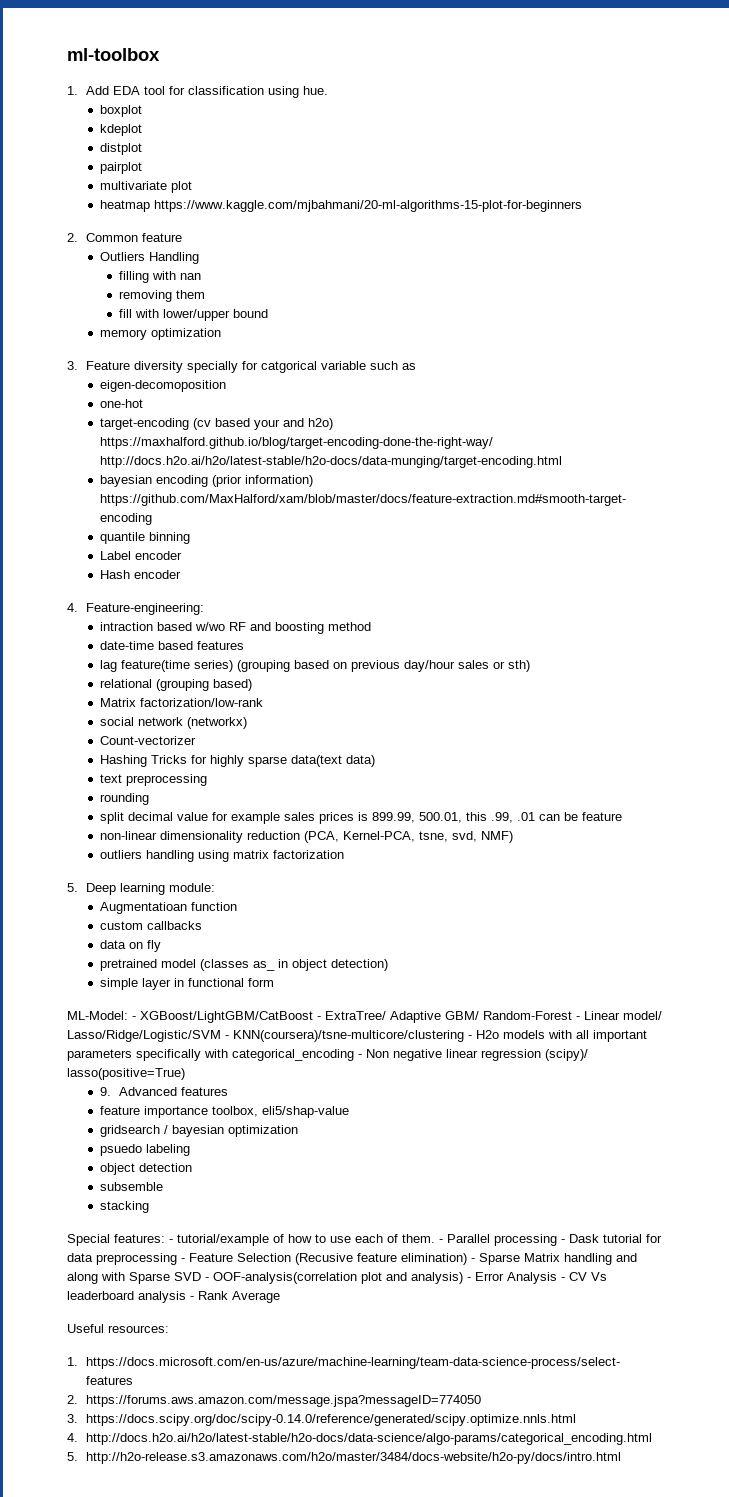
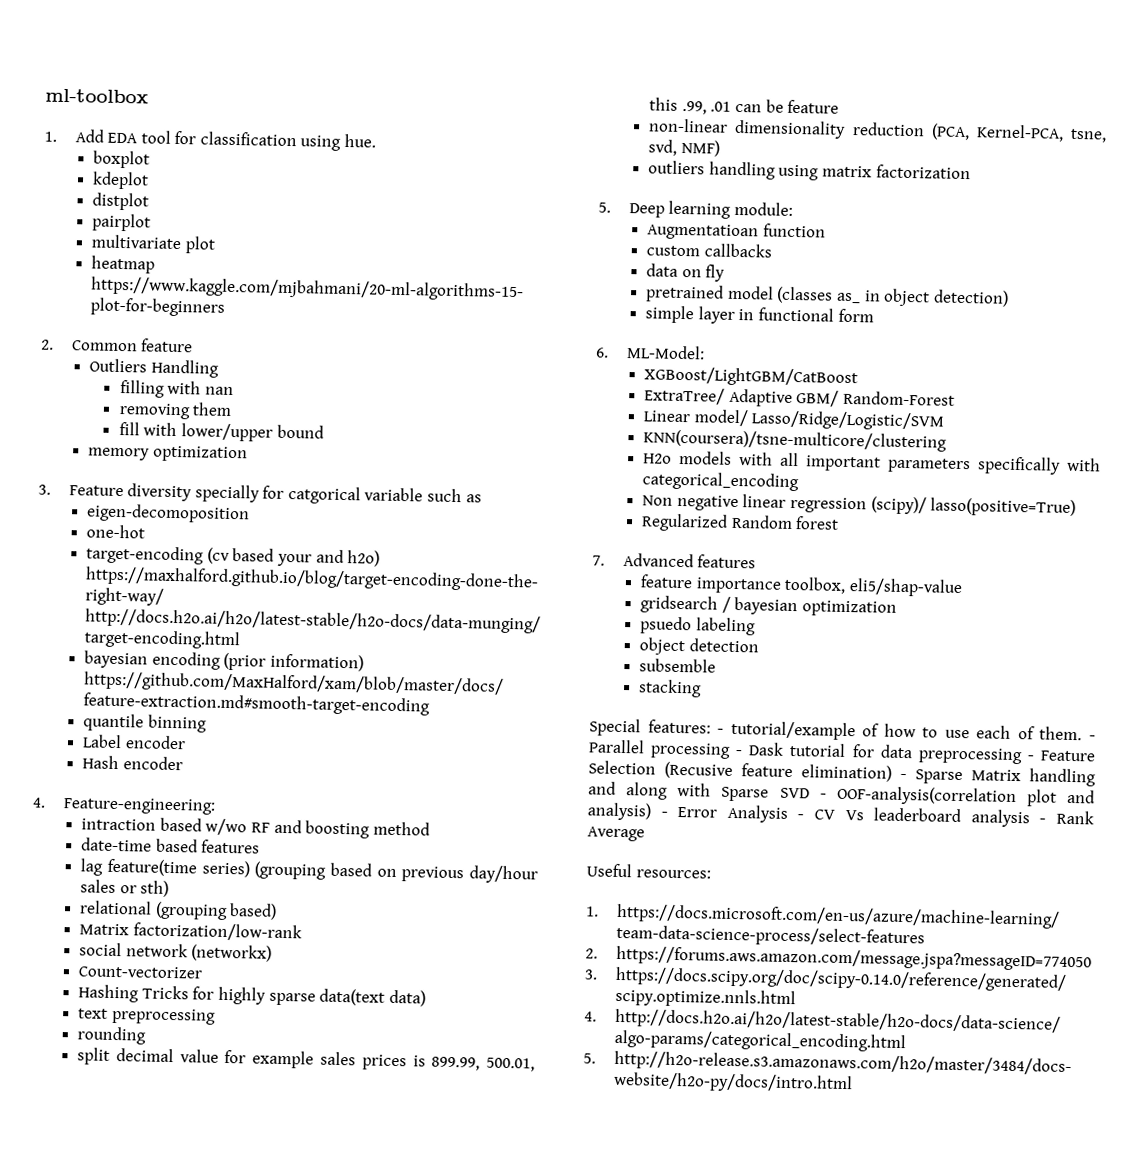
(274, 982) none -> [595,347,609,358] 6.
[132,1016,136,1020] - -> (705, 352) //
[317,1016,321,1020] - -> (859, 377) //
[576,1016,580,1020] - -> (956, 398) //
[225,1035,229,1039] - -> (946, 420) //
[468,1035,472,1039] - -> (948, 440) //
[358,1054,362,1058] - -> (800, 481) //
[99,1087,111,1096] 9. -> [641,513,840,532] [592,555,605,566] Regularized Random forest // 7.

